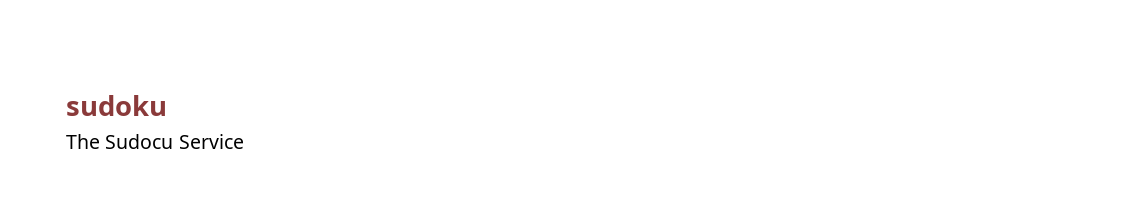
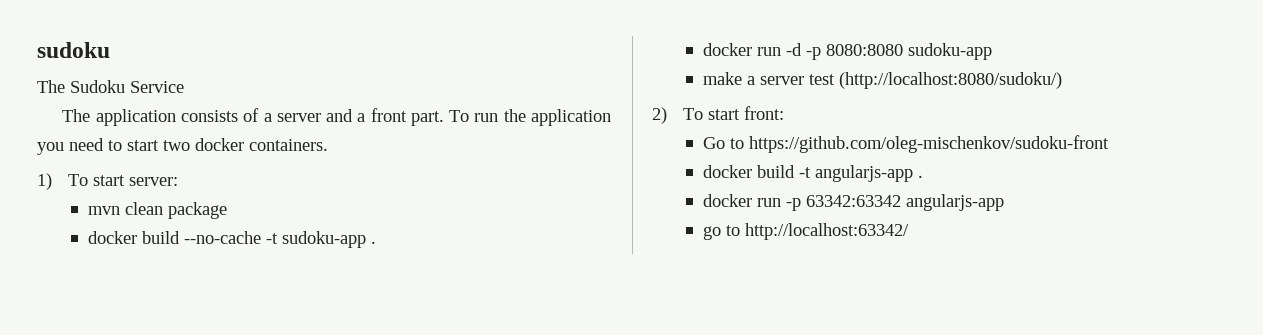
[105,134,174,149] Sudocu -> [70,80,125,93] Sudoku
(244, 141) none -> [62,108,611,126] [37,138,328,155] [37,173,178,190] [87,202,227,219] [87,231,376,248] [702,43,992,60] [702,72,1062,89] [652,106,784,124] [702,135,1109,153] [702,165,923,182] [702,194,1004,211] [702,223,909,240] // The application consists of a server and a front part. To run the application you need to start two docker containers. // 1) To start server: // mvn clean package // docker build --no-cache -t sudoku-app . // docker run -d -p 8080:8080 sudoku-app // make a server test (http://localhost:8080/sudoku/) // 2) To start front: // Go to https://github.com/oleg-mischenkov/sudoku-front // docker build -t angularjs-app . // docker run -p 63342:63342 angularjs-app // go to http://localhost:63342/

